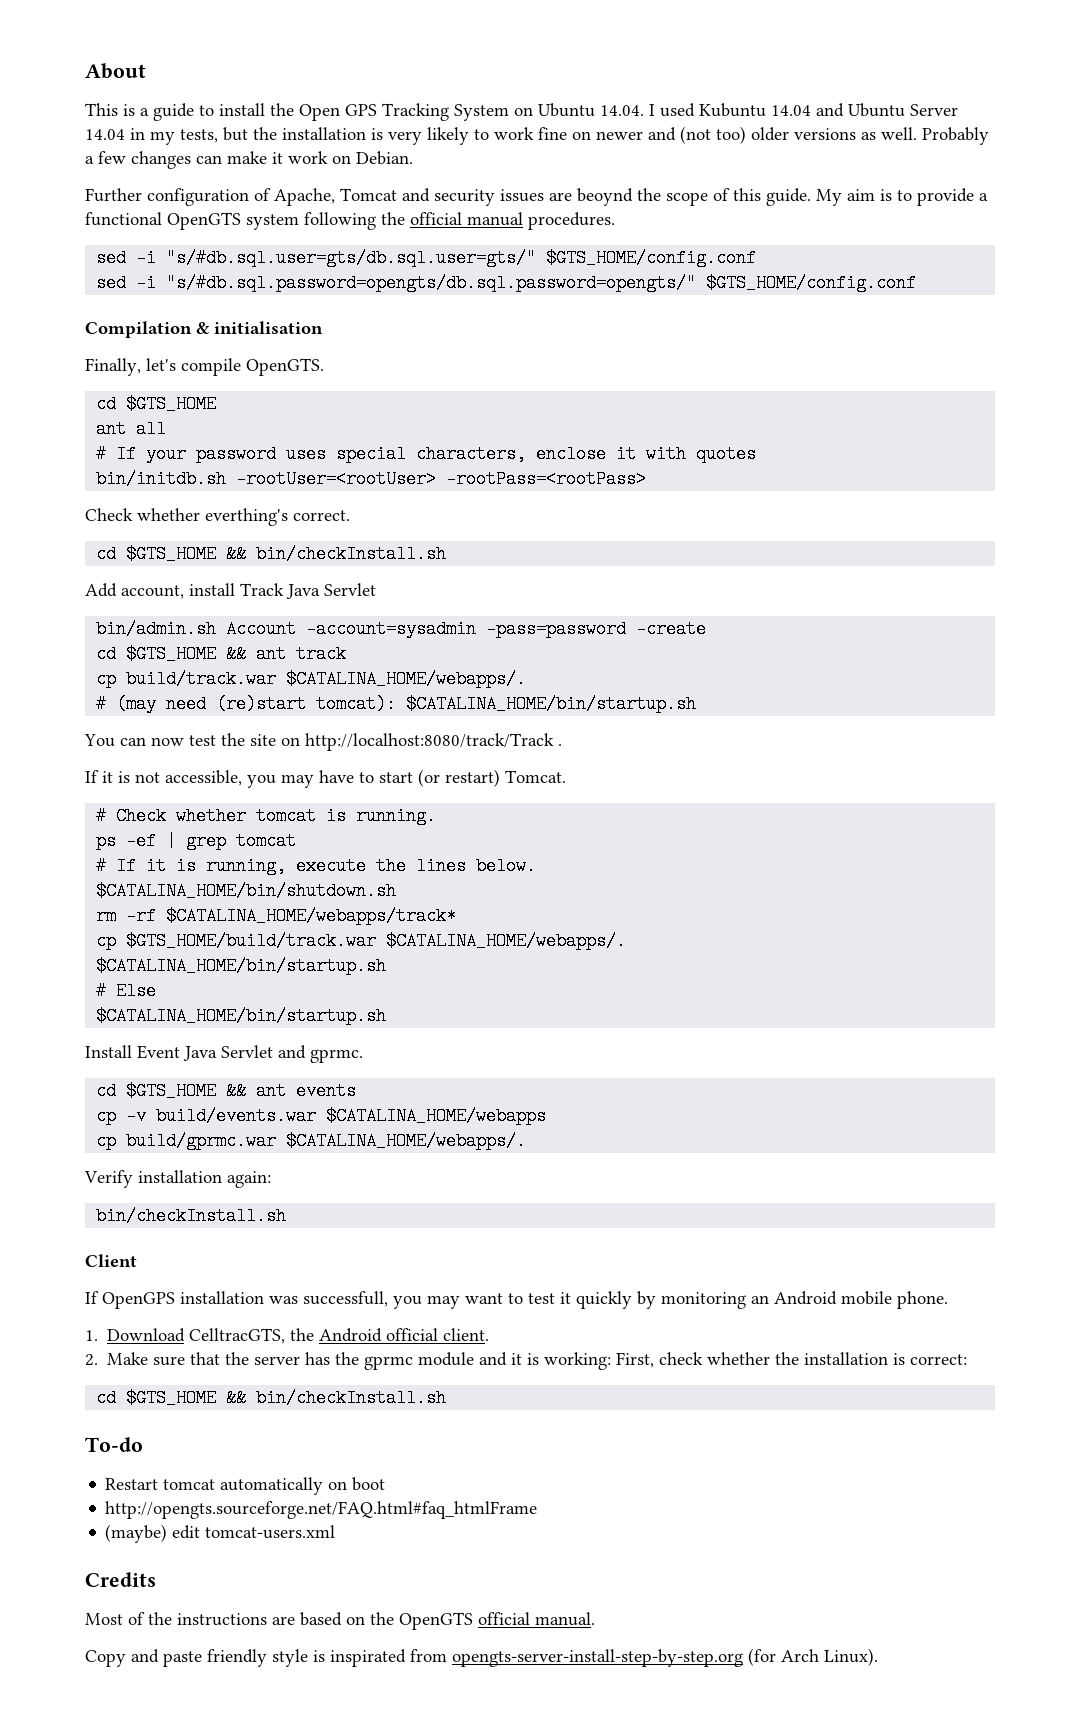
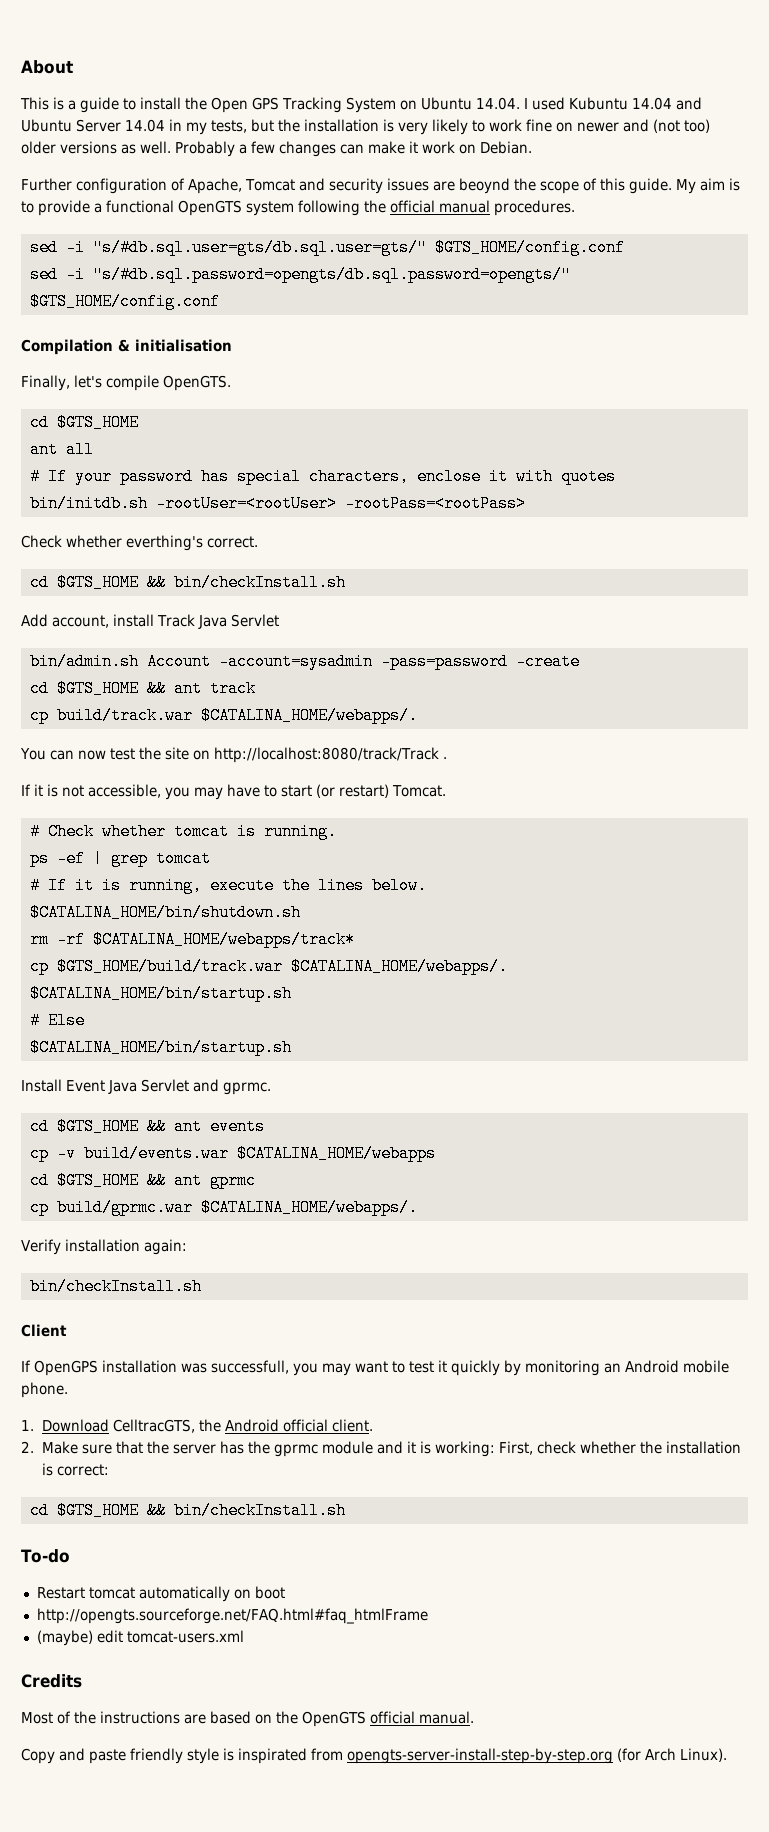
[286,445,327,463] uses -> [200,468,229,485] has
[96,695,697,713] // # (may need (re)start tomcat): $CATALINA_HOME/bin/startup.sh -> (418, 715) none
(547, 1116) none -> [29,1172,256,1189] // cd $GTS_HOME && ant gprmc

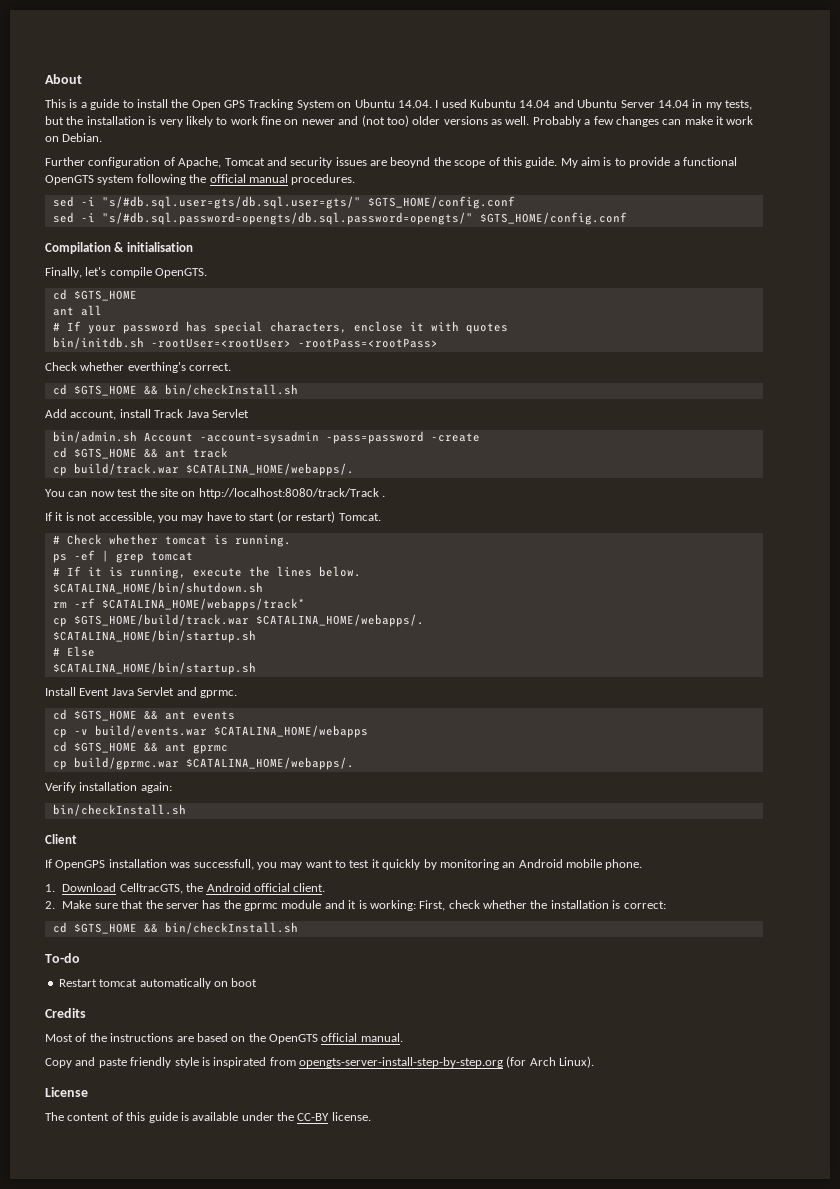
[36,1608,428,1624] [36,1630,244,1646] // http://opengts.sourceforge.net/FAQ.html#faq_htmlFrame // (maybe) edit tomcat-users.xml -> (258, 982) none
(727, 1755) none -> [45,1087,88,1097] [45,1112,371,1123] // License // The content of this guide is available under the CC-BY license.

